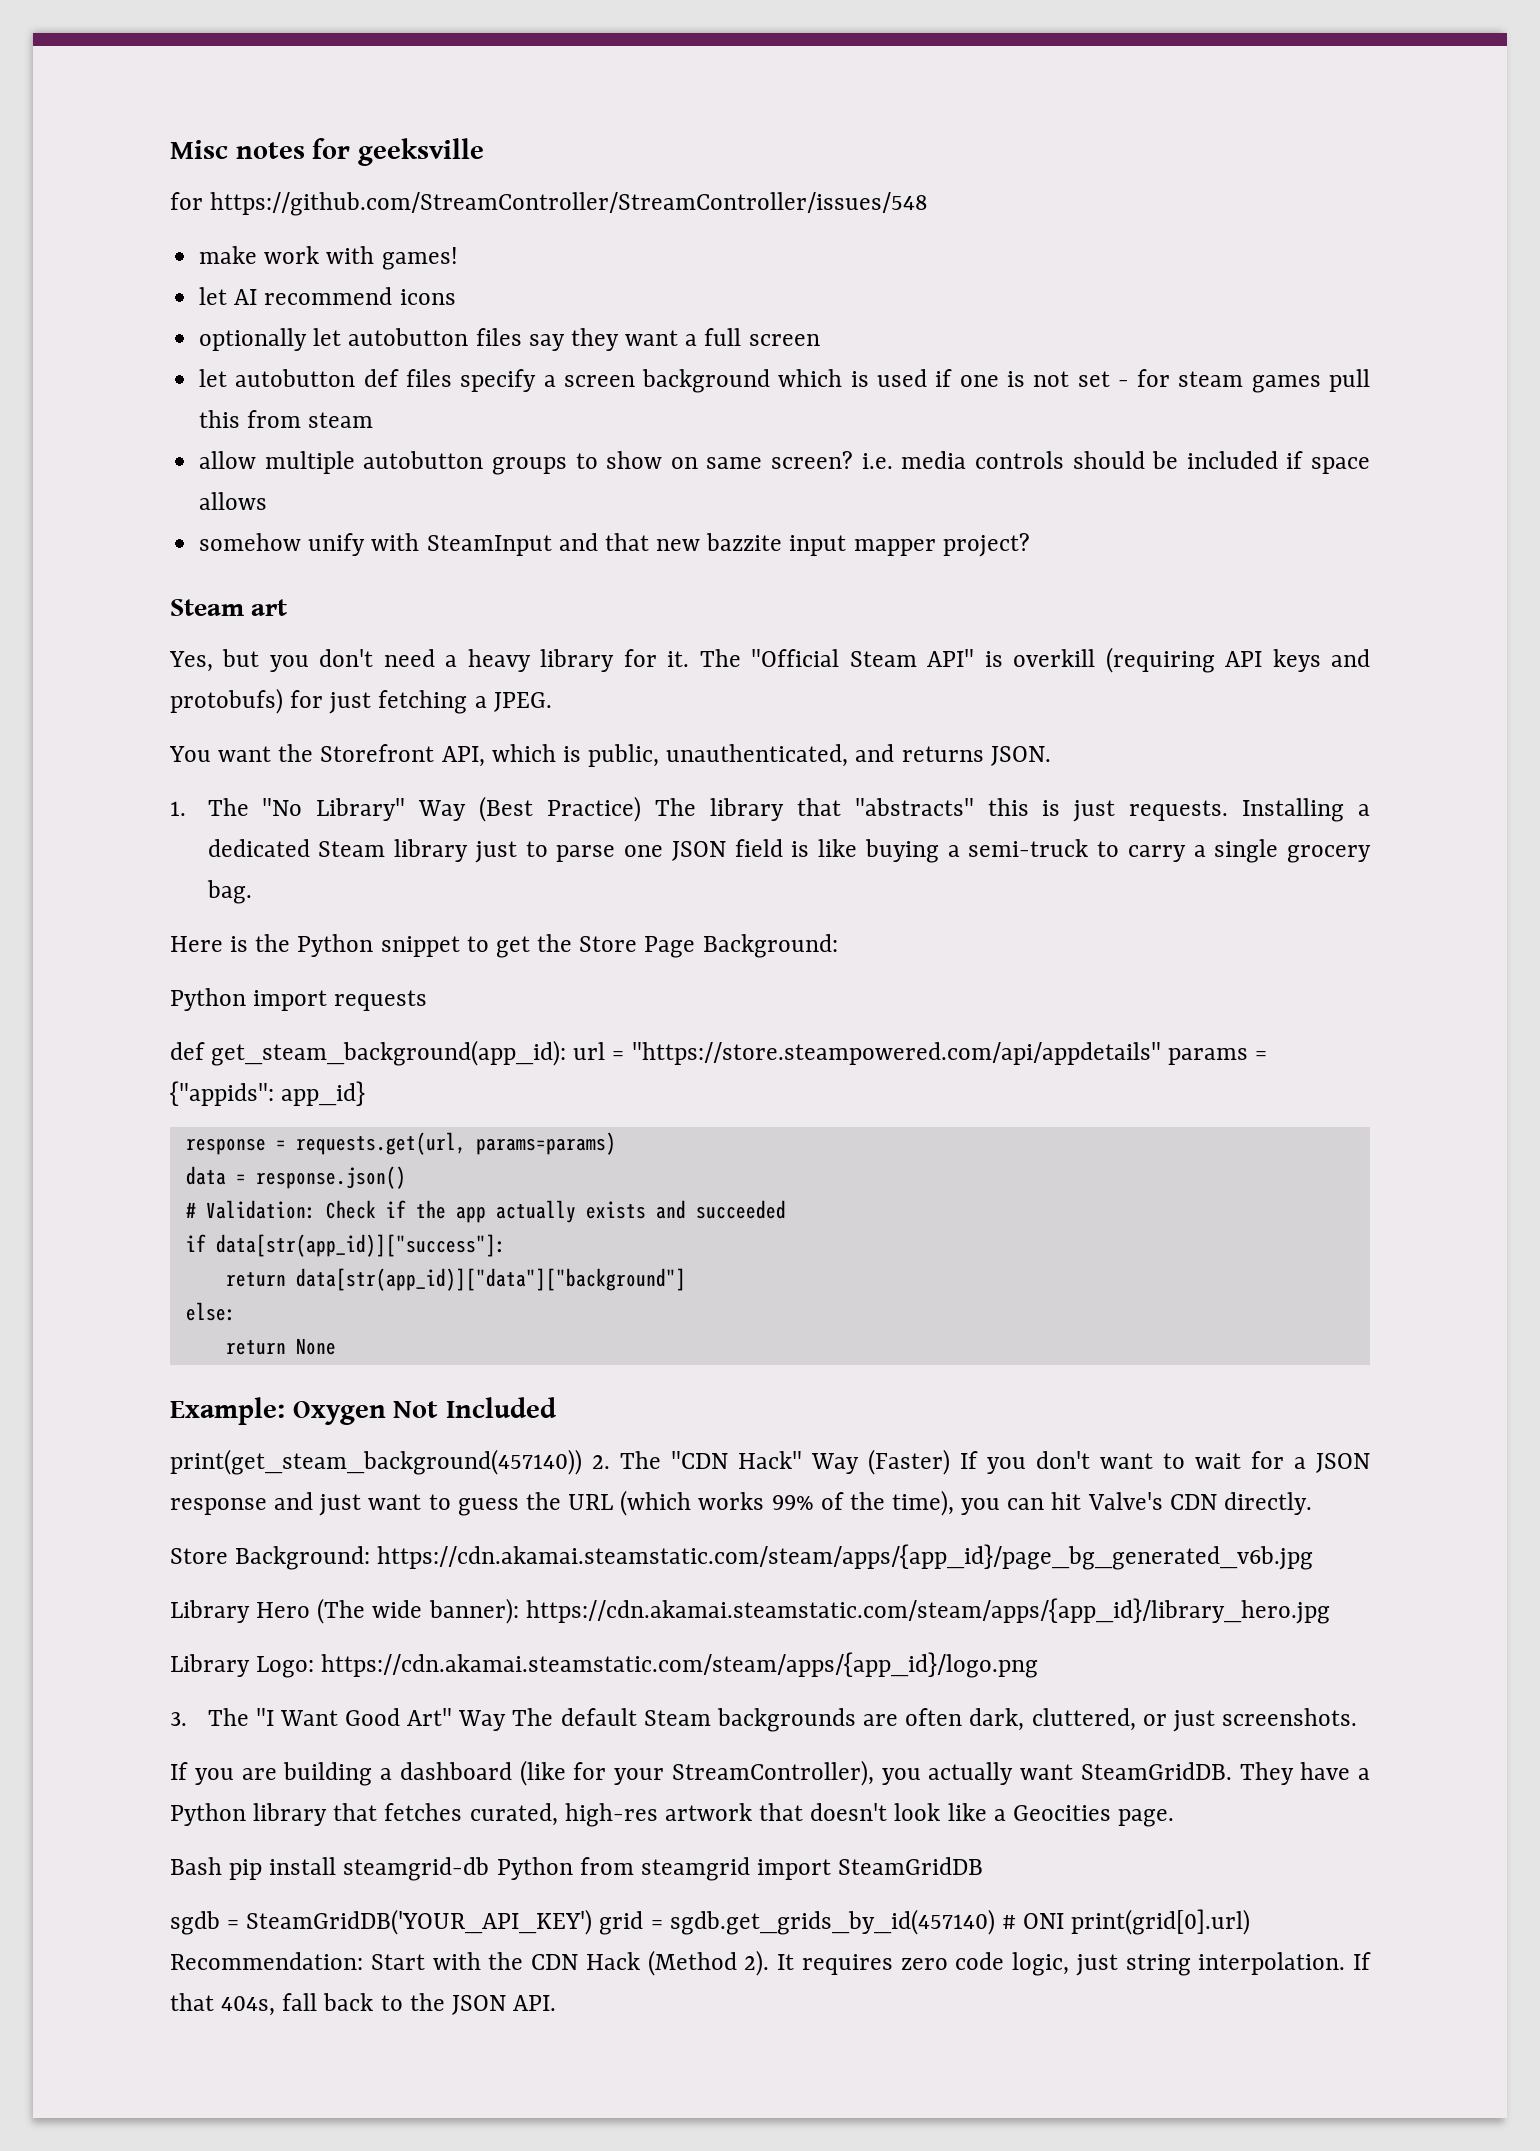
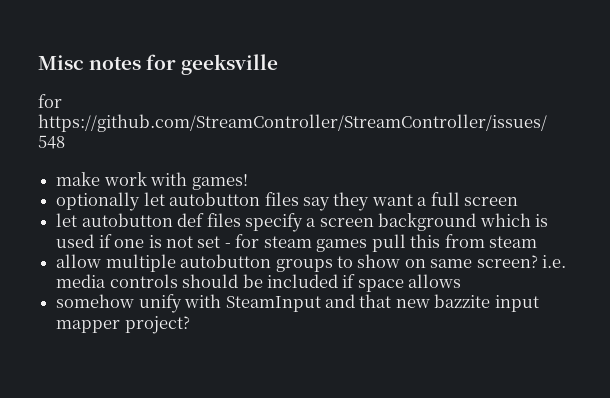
[199,287,456,305] // let AI recommend icons -> (248, 182) none
[170,599,288,616] [169,647,1370,673] [170,688,552,714] [169,744,1051,767] [170,796,1370,822] [207,839,1371,863] [206,880,252,904] [170,934,838,958] [170,988,428,1011] [170,1040,1267,1066] [170,1081,366,1106] [185,1132,616,1155] [185,1166,406,1189] [185,1200,786,1223] [185,1234,506,1257] [225,1268,686,1291] [185,1302,236,1321] [225,1338,336,1355] [170,1397,557,1425] [170,1449,1370,1475] [170,1490,1312,1516] [170,1544,1314,1570] [170,1598,1330,1624] [170,1652,1039,1678] [170,1708,1358,1732] [170,1760,1370,1786] [170,1803,1175,1827] [170,1857,984,1881] [170,1909,1251,1935] [170,1950,1371,1976] [170,1993,557,2016] // Steam art // Yes, but you don't need a heavy library for it. The "Official Steam API" is overkill (requiring API keys and protobufs) for just fetching a JPEG. // You want the Storefront API, which is public, unauthenticated, and returns JSON. // 1. The "No Library" Way (Best Practice) The library that "abstracts" this is just requests. Installing a dedicated Steam library just to parse one JSON field is like buying a semi-truck to carry a single grocery bag. // Here is the Python snippet to get the Store Page Background: // Python import requests // def get_steam_background(app_id): url = "https://store.steampowered.com/api/appdetails" params = {"appids": app_id} // response = requests.get(url, params=params) // data = response.json() // # Validation: Check if the app actually exists and succeeded // if data[str(app_id)]["success"]: // return data[str(app_id)]["data"]["background"] // else: // return None // Example: Oxygen Not Included // print(get_steam_background(457140)) 2. The "CDN Hack" Way (Faster) If you don't want to wait for a JSON response and just want to guess the URL (which works 99% of the time), you can hit Valve's CDN directly. // Store Background: https://cdn.akamai.steamstatic.com/steam/apps/{app_id}/page_bg_generated_v6b.jpg // Library Hero (The wide banner): https://cdn.akamai.steamstatic.com/steam/apps/{app_id}/library_hero.jpg // Library Logo: https://cdn.akamai.steamstatic.com/steam/apps/{app_id}/logo.png // 3. The "I Want Good Art" Way The default Steam backgrounds are often dark, cluttered, or just screenshots. // If you are building a dashboard (like for your StreamController), you actually want SteamGridDB. They have a Python library that fetches curated, high-res artwork that doesn't look like a Geocities page. // Bash pip install steamgrid-db Python from steamgrid import SteamGridDB // sgdb = SteamGridDB('YOUR_API_KEY') grid = sgdb.get_grids_by_id(457140) # ONI print(grid[0].url) Recommendation: Start with the CDN Hack (Method 2). It requires zero code logic, just string interpolation. If that 404s, fall back to the JSON API. -> (190, 325) none

